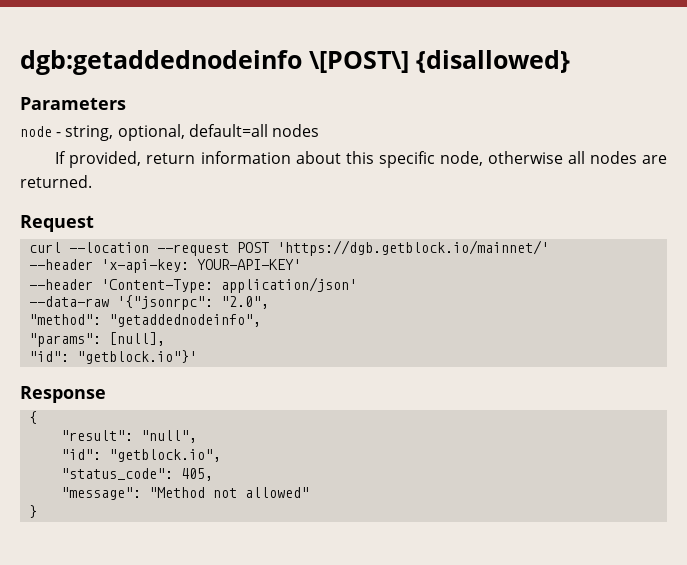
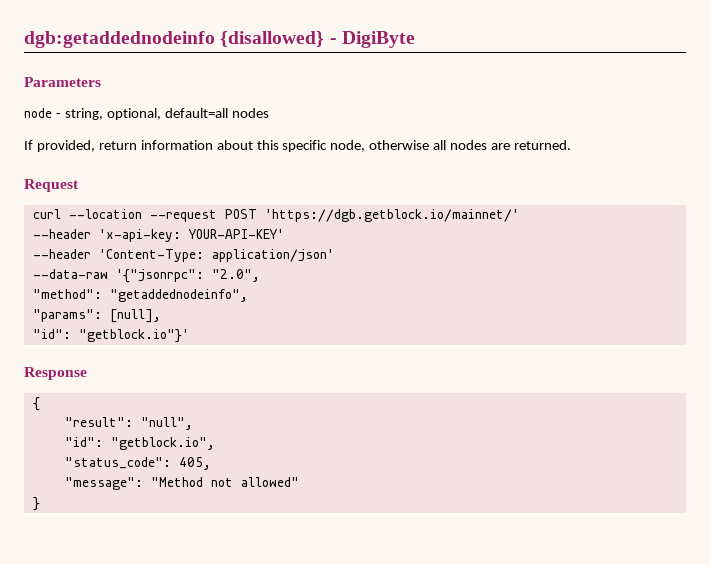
[309,51,409,73] \[POST\] -> (215, 39) none
(570, 61) none -> [329,31,415,48] - DigiByte

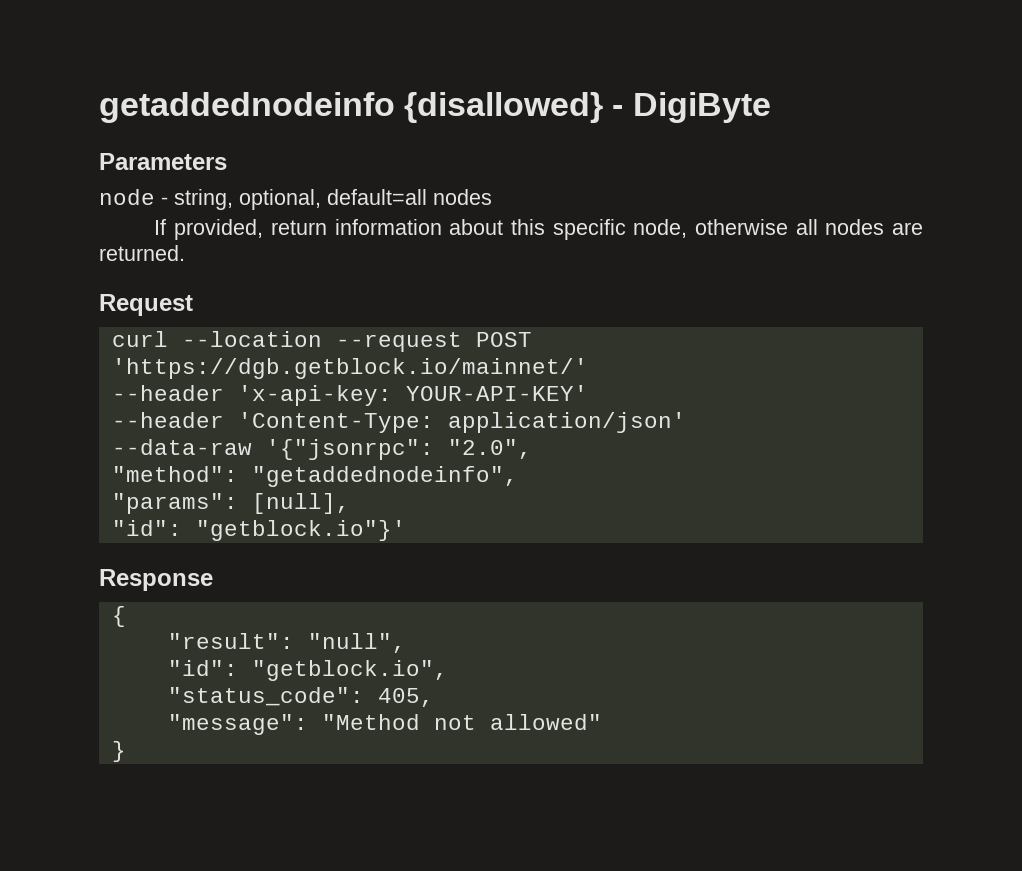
[24,31,215,48] dgb:getaddednodeinfo -> [99,92,395,123] getaddednodeinfo

